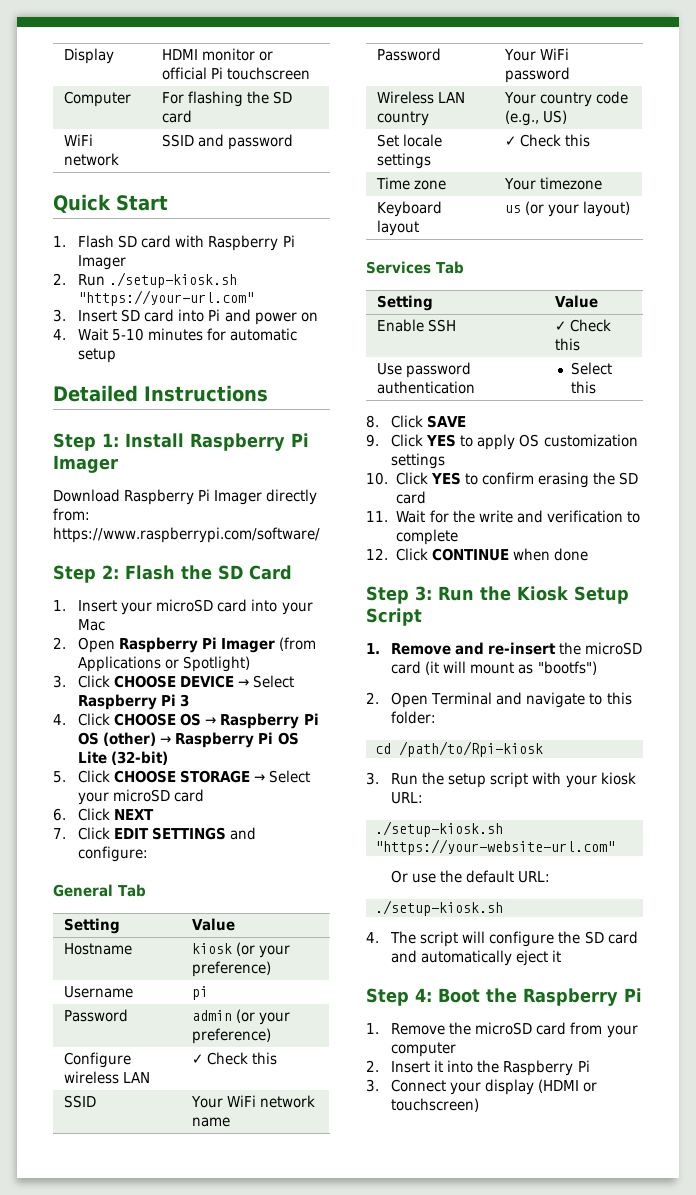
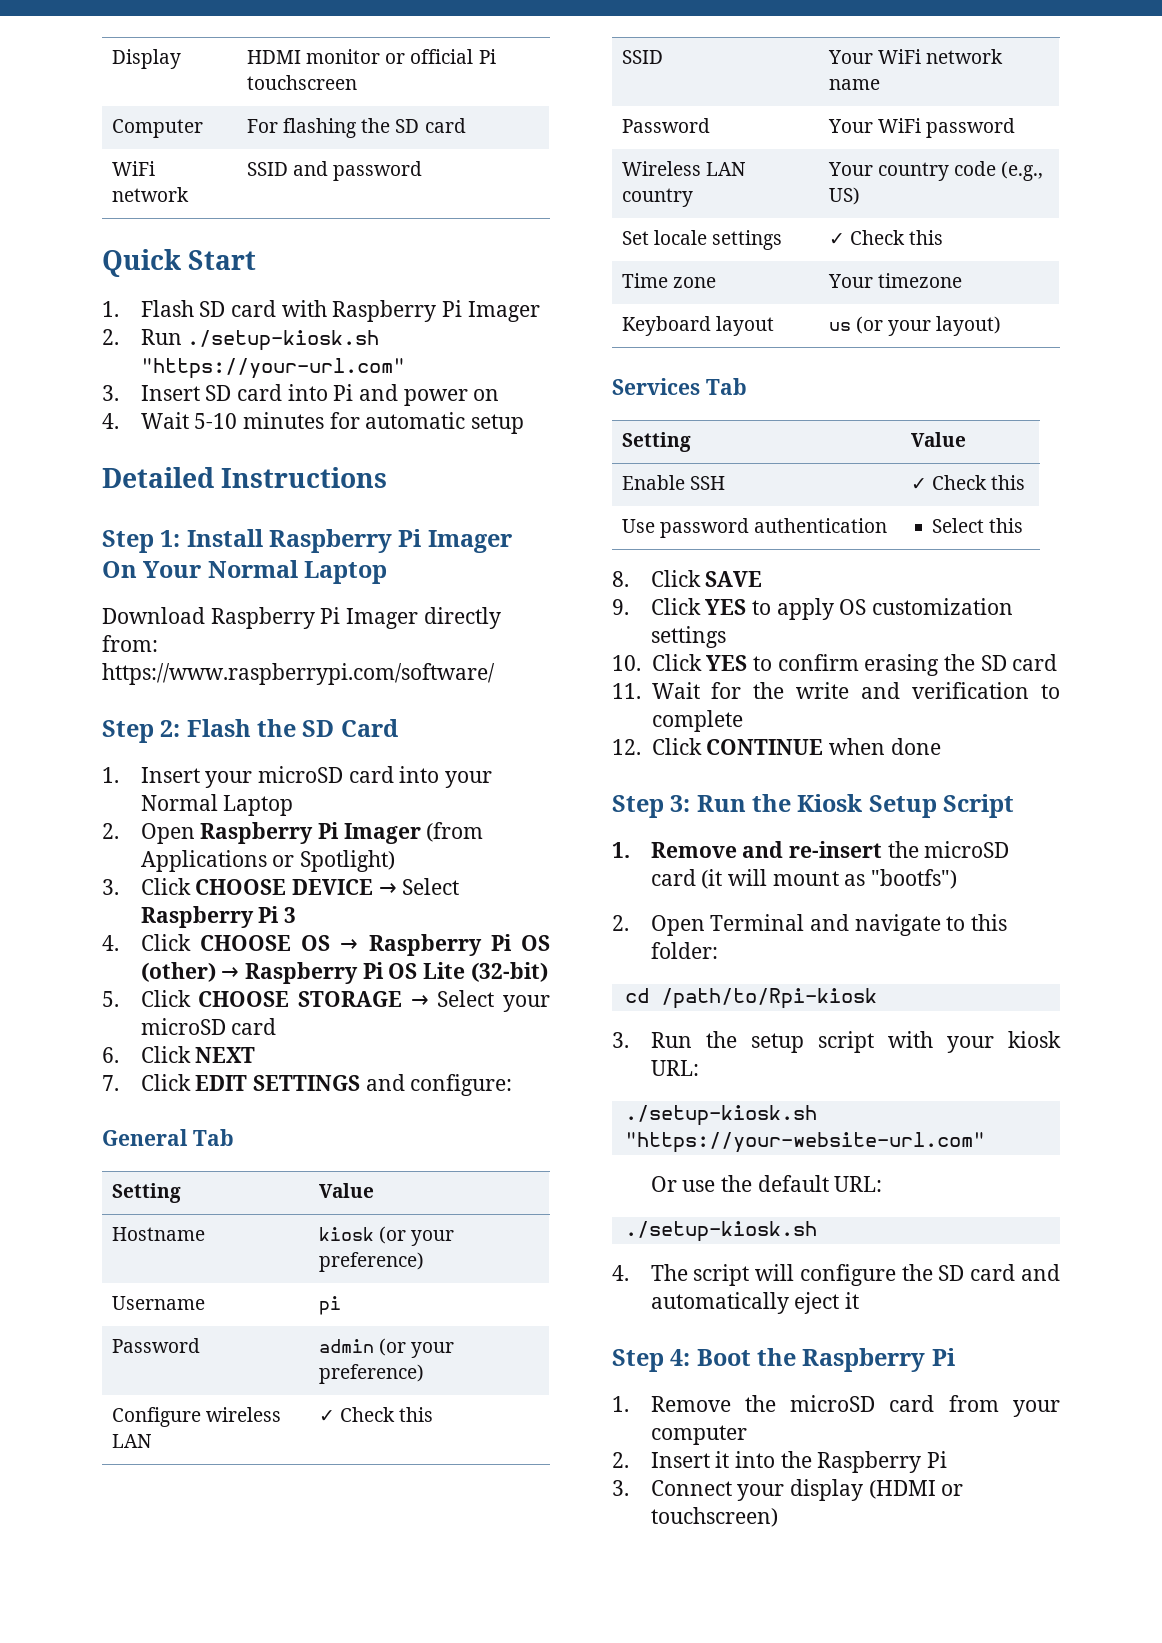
(118, 464) none -> [102,560,388,584] On Your Normal Laptop
[78,619,106,631] Mac -> [140,794,294,816] Normal Laptop

